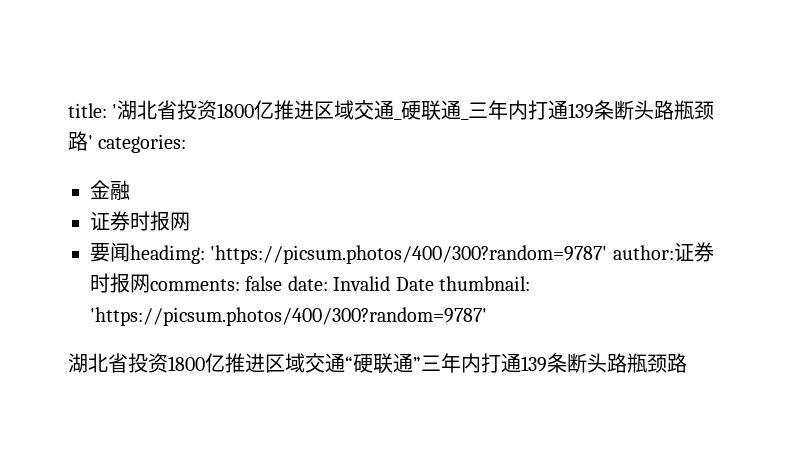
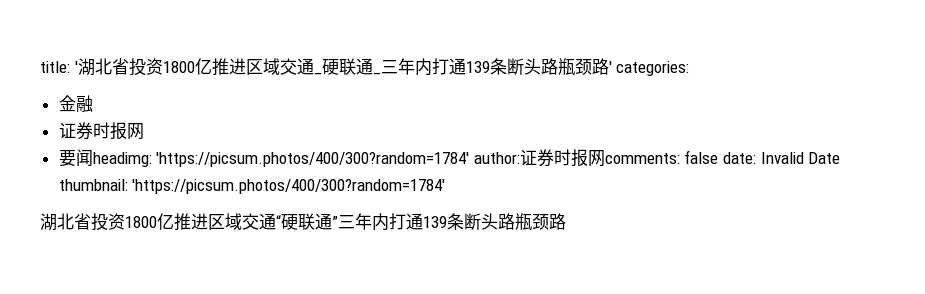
[210,245,608,264] 'https://picsum.photos/400/300?random=9787' -> [156,152,470,167] 'https://picsum.photos/400/300?random=1784'
[90,307,487,326] 'https://picsum.photos/400/300?random=9787' -> [132,179,446,194] 'https://picsum.photos/400/300?random=1784'

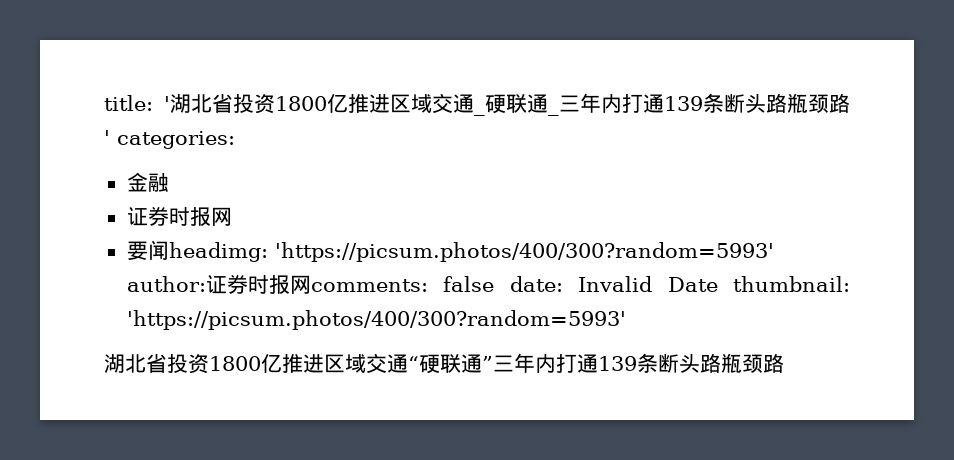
[156,152,470,167] 'https://picsum.photos/400/300?random=1784' -> [274,242,774,262] 'https://picsum.photos/400/300?random=5993'
[132,179,446,194] 'https://picsum.photos/400/300?random=1784' -> [126,310,626,330] 'https://picsum.photos/400/300?random=5993'

